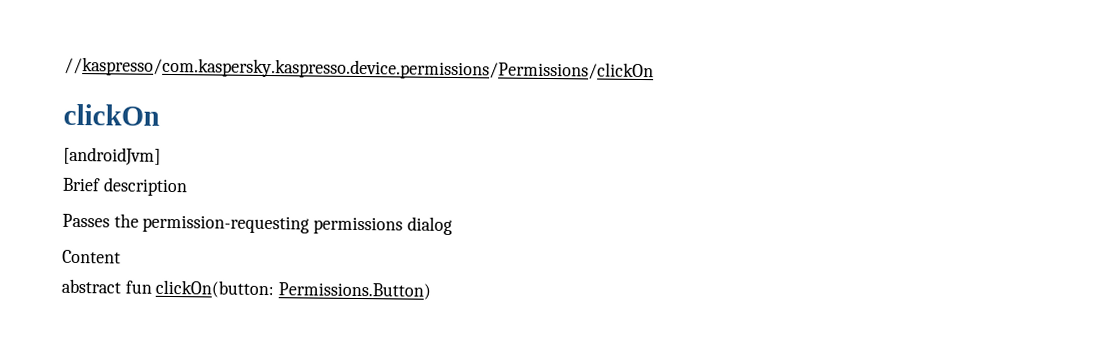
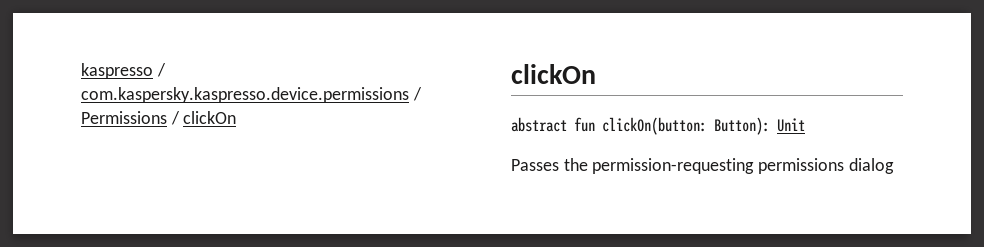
[64,56,654,82] [63,103,160,126] [63,146,161,166] [62,177,188,197] //kaspresso/com.kaspersky.kaspresso.device.permissions/Permissions/clickOn // clickOn // [androidJvm] // Brief description -> [81,63,166,79] [81,87,422,103] [81,111,237,125] [511,64,596,84] [511,117,805,135] kaspresso / com.kaspersky.kaspresso.device.permissions / Permissions / clickOn // clickOn // abstract fun clickOn(button: Button): Unit
[62,249,121,264] [61,278,432,300] // Content // abstract fun clickOn(button: Permissions.Button) -> (894, 166) none

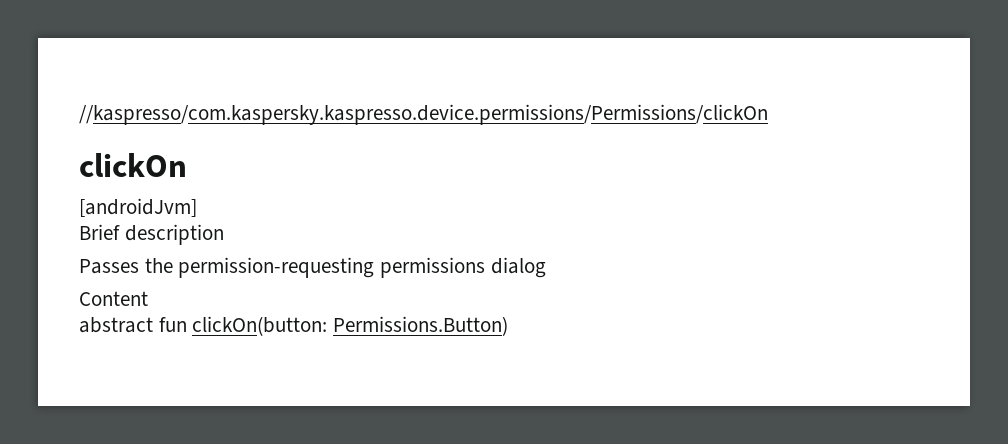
[81,63,166,79] [81,87,422,103] [81,111,237,125] [511,64,596,84] [511,117,805,135] kaspresso / com.kaspersky.kaspresso.device.permissions / Permissions / clickOn // clickOn // abstract fun clickOn(button: Button): Unit -> [79,104,768,125] [79,153,187,177] [79,198,197,217] [79,224,224,245] //kaspresso/com.kaspersky.kaspresso.device.permissions/Permissions/clickOn // clickOn // [androidJvm] // Brief description
(894, 166) none -> [79,291,148,306] [79,316,509,336] // Content // abstract fun clickOn(button: Permissions.Button)

